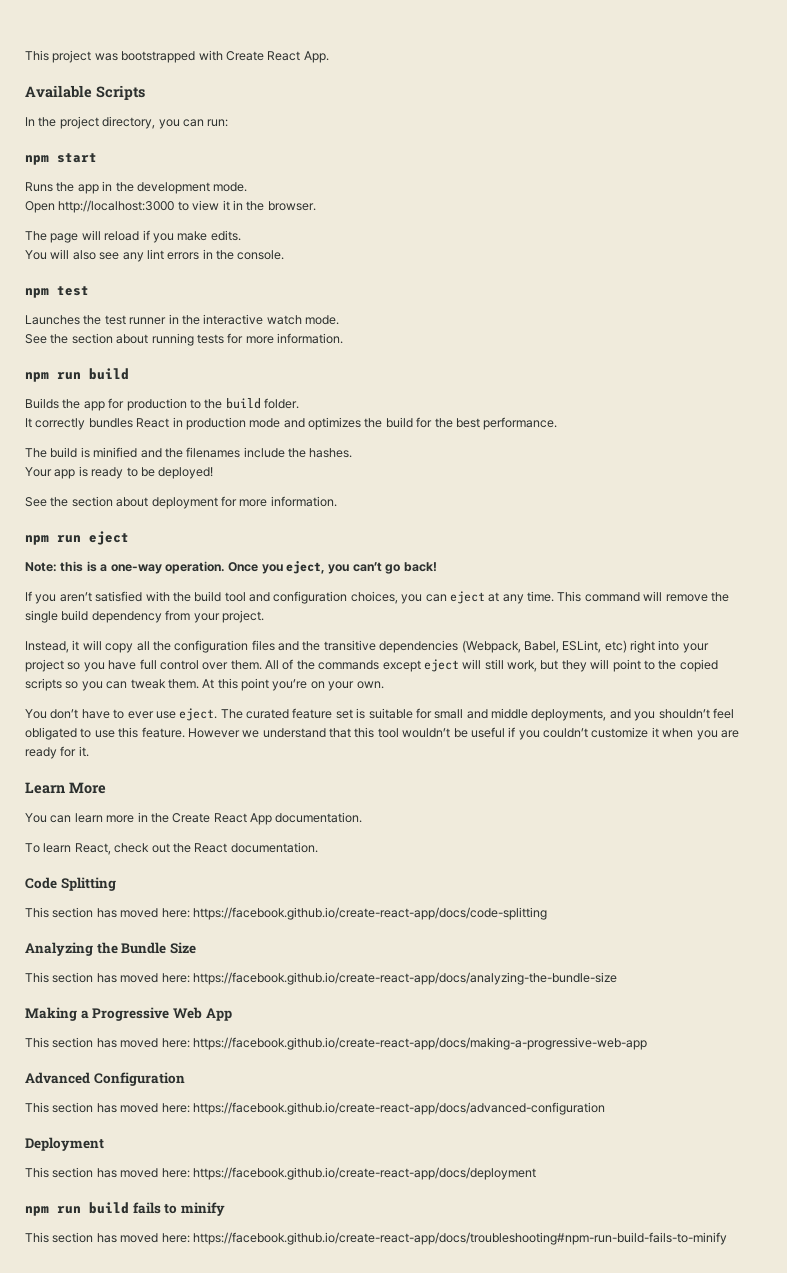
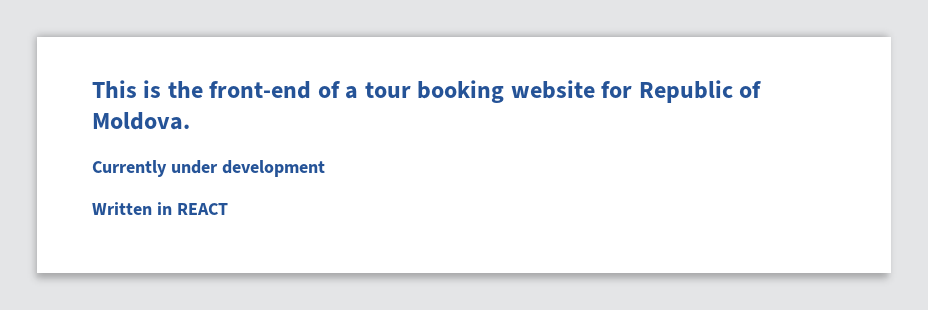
[25,50,329,63] [25,85,145,100] [25,116,229,129] [25,153,97,165] [25,181,248,194] [25,200,316,213] [25,230,241,243] [25,249,285,262] [25,286,89,298] [25,314,339,325] [25,333,343,346] [25,368,129,382] [25,398,299,411] [25,417,558,430] [25,447,353,458] [25,466,214,479] [25,496,337,509] [25,531,129,545] [25,561,437,574] [25,591,729,604] [25,610,264,623] [25,640,709,653] [25,659,718,672] [25,678,384,691] [25,708,734,721] [25,727,739,740] [25,746,89,759] [25,782,106,794] [25,812,363,825] [25,842,318,855] [25,877,116,891] [25,907,547,920] [25,942,196,956] [25,972,617,985] [25,1007,232,1021] [25,1037,647,1050] [25,1072,185,1086] [25,1102,605,1115] [25,1137,104,1151] [25,1167,536,1180] [25,1202,225,1216] [25,1232,727,1245] This project was bootstrapped with Create React App. // Available Scripts // In the project directory, you can run: // npm start // Runs the app in the development mode. // Open http://localhost:3000 to view it in the browser. // The page will reload if you make edits. // You will also see any lint errors in the console. // npm test // Launches the test runner in the interactive watch mode. // See the section about running tests for more information. // npm run build // Builds the app for production to the build folder. // It correctly bundles React in production mode and optimizes the build for the best performance. // The build is minified and the filenames include the hashes. // Your app is ready to be deployed! // See the section about deployment for more information. // npm run eject // Note: this is a one-way operation. Once you eject, you can’t go back! // If you aren’t satisfied with the build tool and configuration choices, you can eject at any time. This command will remove the single build dependency from your project. // Instead, it will copy all the configuration files and the transitive dependencies (Webpack, Babel, ESLint, etc) right into your project so you have full control over them. All of the commands except eject will still work, but they will point to the copied scripts so you can tweak them. At this point you’re on your own. // You don’t have to ever use eject. The curated feature set is suitable for small and middle deployments, and you shouldn’t feel obligated to use this feature. However we understand that this tool wouldn’t be useful if you couldn’t customize it when you are ready for it. // Learn More // You can learn more in the Create React App documentation. // To learn React, check out the React documentation. // Code Splitting // This section has moved here: https://facebook.github.io/create-react-app/docs/code-splitting // Analyzing the Bundle Size // This section has moved here: https://facebook.github.io/create-react-app/docs/analyzing-the-bundle-size // Making a Progressive Web App // This section has moved here: https://facebook.github.io/create-react-app/docs/making-a-progressive-web-app // Advanced Configuration // This section has moved here: https://facebook.github.io/create-react-app/docs/advanced-configuration // Deployment // This section has moved here: https://facebook.github.io/create-react-app/docs/deployment // npm run build fails to minify // This section has moved here: https://facebook.github.io/create-react-app/docs/troubleshooting#npm-run-build-fails-to-minify -> [92,80,762,103] [92,112,190,130] [92,160,325,177] [92,202,228,215] This is the front-end of a tour booking website for Republic of Moldova. // Currently under development // Written in REACT

